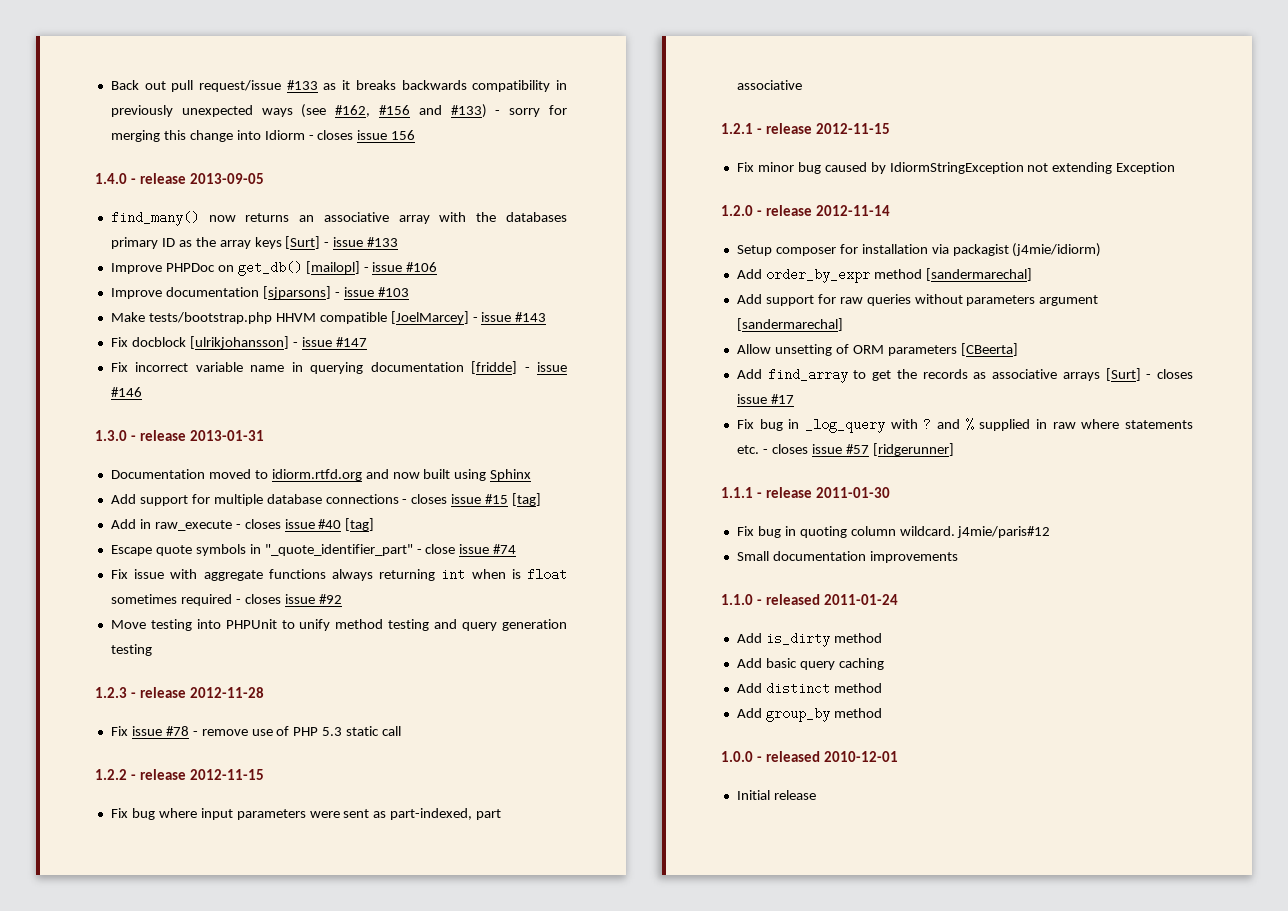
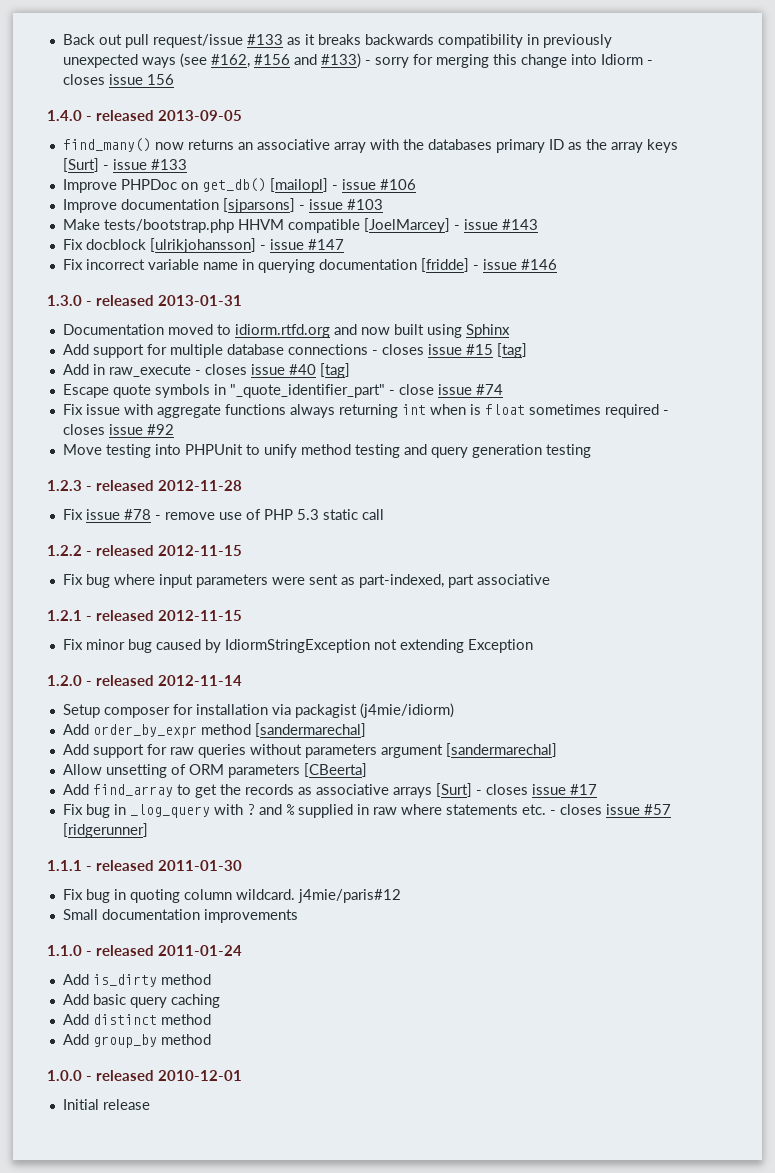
[139,173,186,184] release -> [96,110,154,121] released
[139,430,186,441] release -> [96,295,154,306] released
[139,687,186,698] release -> [96,480,154,491] released
[139,769,186,780] release -> [96,545,154,556] released
[765,123,812,134] release -> [96,610,154,621] released
[765,205,812,216] release -> [96,675,154,686] released
[765,487,812,498] release -> [96,860,154,871] released

